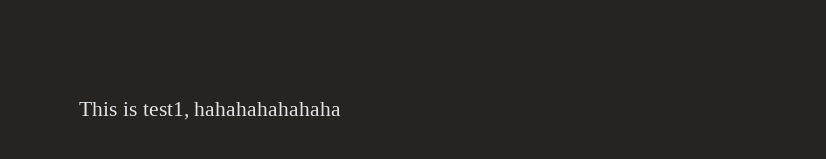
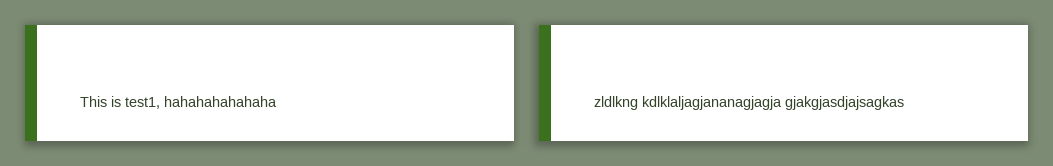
(342, 109) none -> [594,96,904,110] // zldlkng kdlklaljagjananagjagja gjakgjasdjajsagkas

